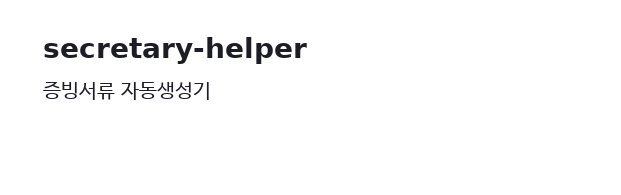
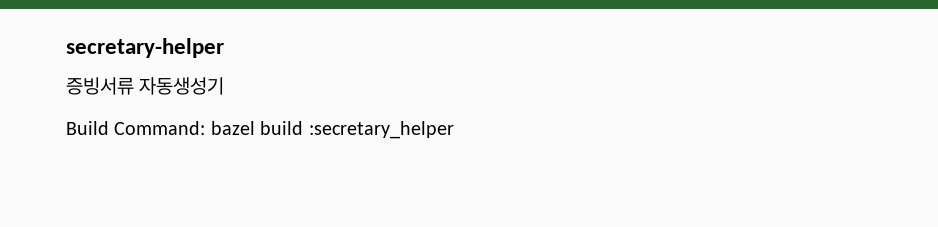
(211, 91) none -> [66,121,454,139] // Build Command: bazel build :secretary_helper

